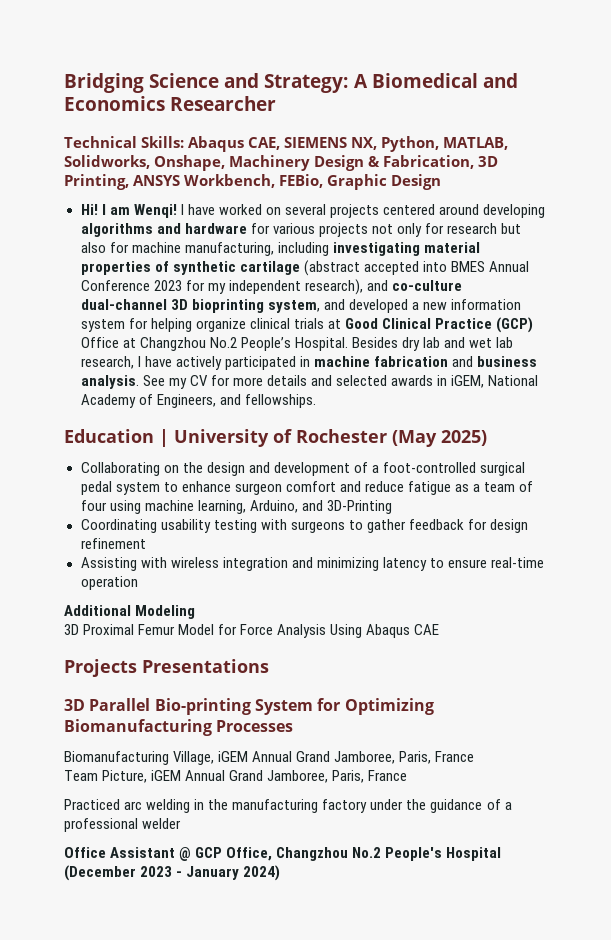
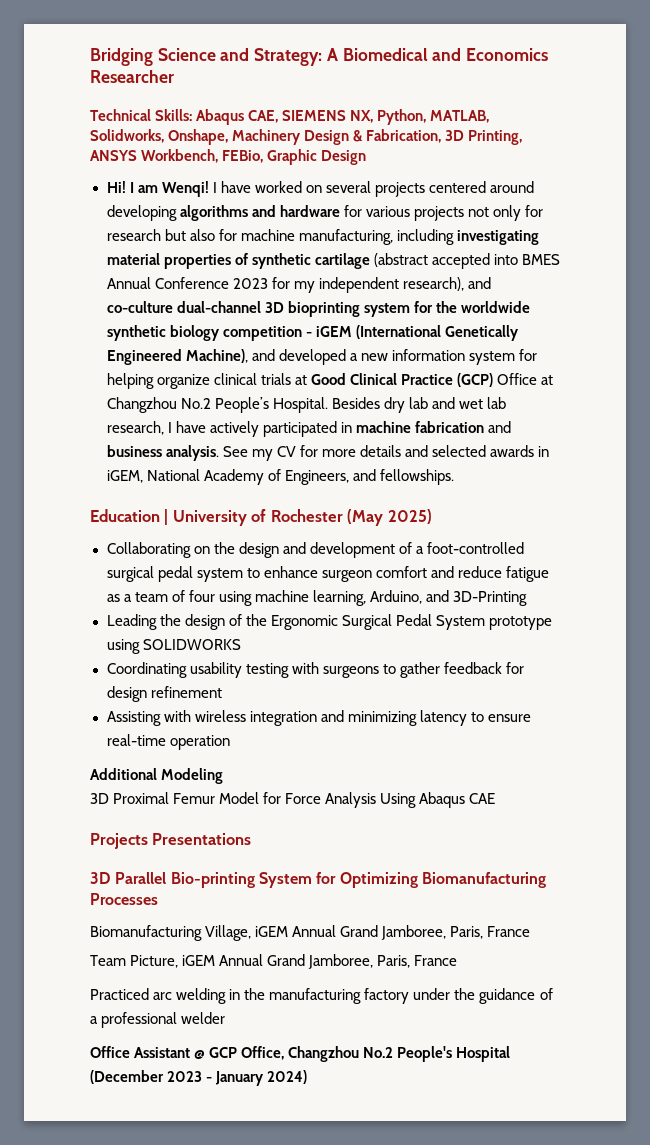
[267,300,320,313] system, -> [363,301,530,317] [106,325,519,341] [106,349,248,365] system for the worldwide synthetic biology competition - iGEM (International Genetically Engineered Machine),
(392, 507) none -> [106,614,552,630] [106,639,241,654] // Leading the design of the Ergonomic Surgical Pedal System prototype using SOLIDWORKS

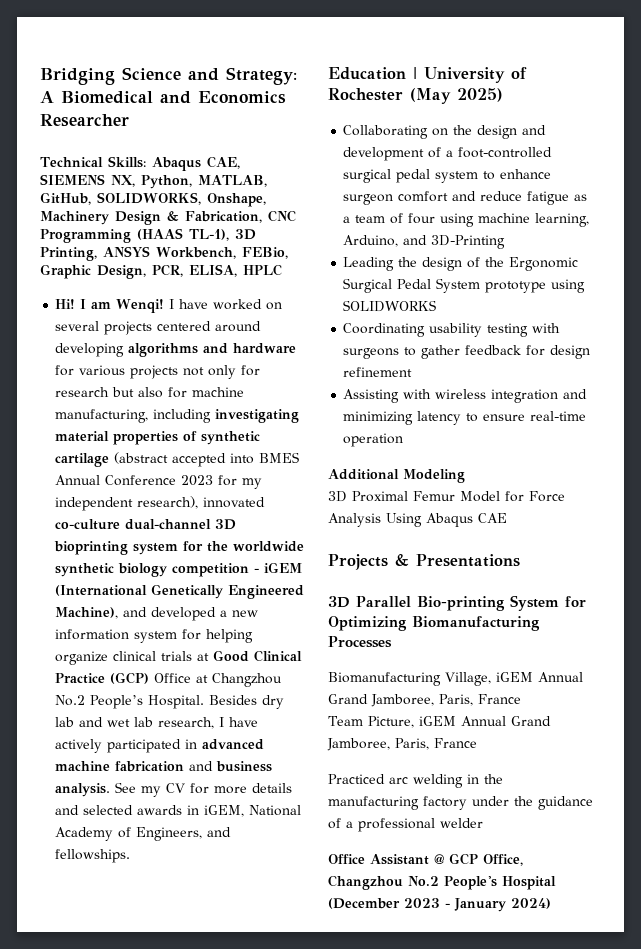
[90,129,164,143] Solidworks, -> [40,192,201,205] GitHub, SOLIDWORKS,
(442, 136) none -> [268,210,296,222] [40,228,229,243] CNC Programming (HAAS TL-1),
[321,150,367,165] Design -> [97,264,282,279] Design, PCR, ELISA, HPLC
[467,277,491,289] and -> [203,497,266,508] innovated
(352, 427) none -> [202,739,265,750] advanced
(148, 841) none -> [395,554,409,566] &

